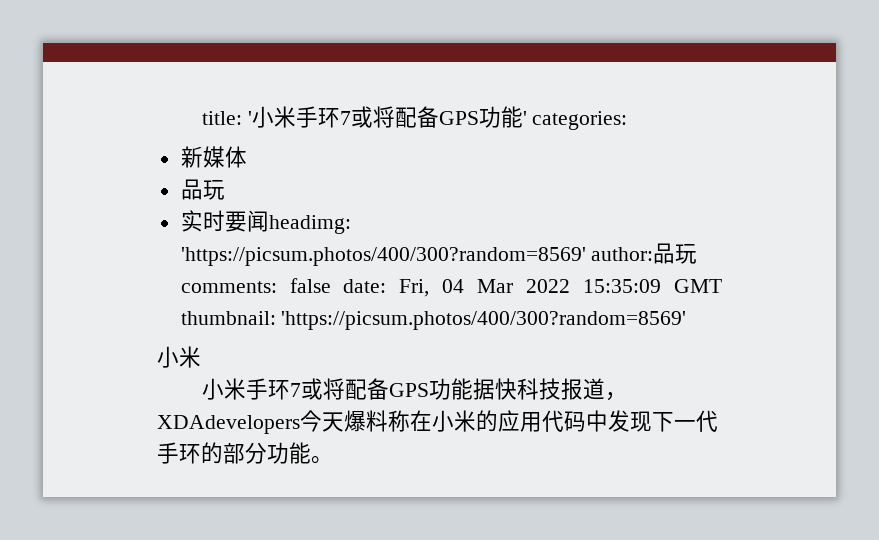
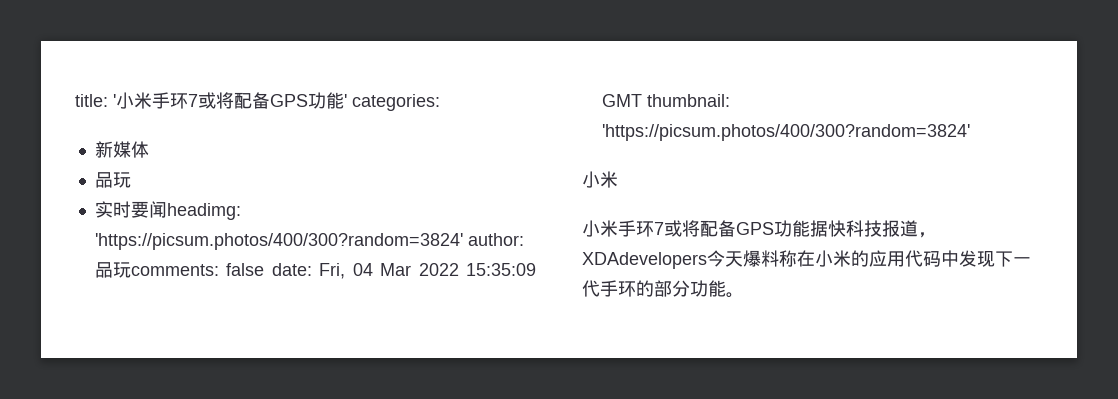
[180,247,586,266] 'https://picsum.photos/400/300?random=8569' -> [94,233,463,250] 'https://picsum.photos/400/300?random=3824'
[281,311,687,330] 'https://picsum.photos/400/300?random=8569' -> [601,124,970,141] 'https://picsum.photos/400/300?random=3824'

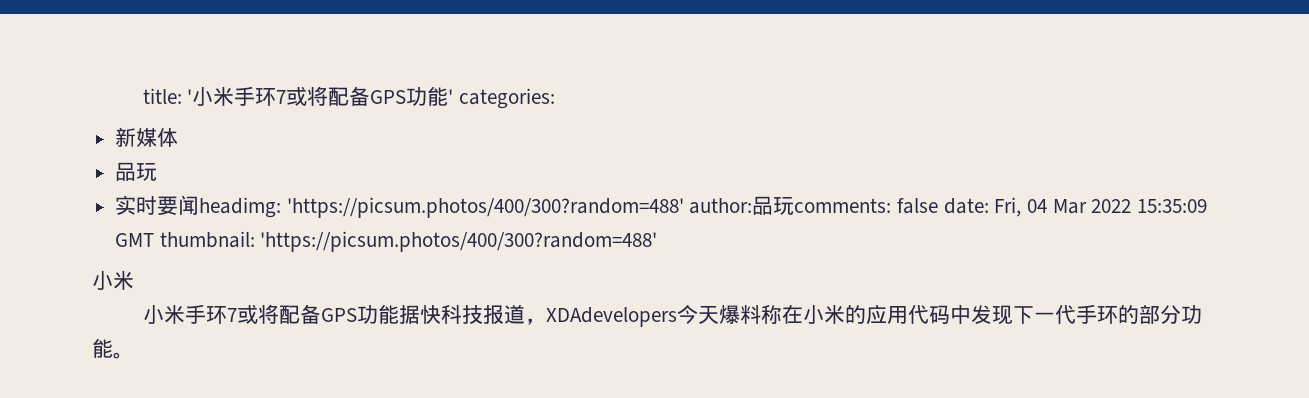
[94,233,463,250] 'https://picsum.photos/400/300?random=3824' -> [286,197,684,218] 'https://picsum.photos/400/300?random=488'
[601,124,970,141] 'https://picsum.photos/400/300?random=3824' -> [260,231,658,252] 'https://picsum.photos/400/300?random=488'

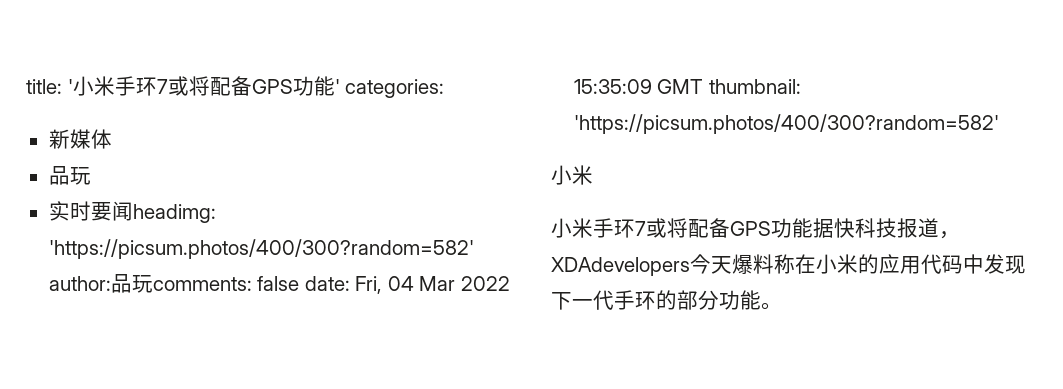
[286,197,684,218] 'https://picsum.photos/400/300?random=488' -> [48,239,474,259] 'https://picsum.photos/400/300?random=582'
[260,231,658,252] 'https://picsum.photos/400/300?random=488' -> [573,114,999,134] 'https://picsum.photos/400/300?random=582'

